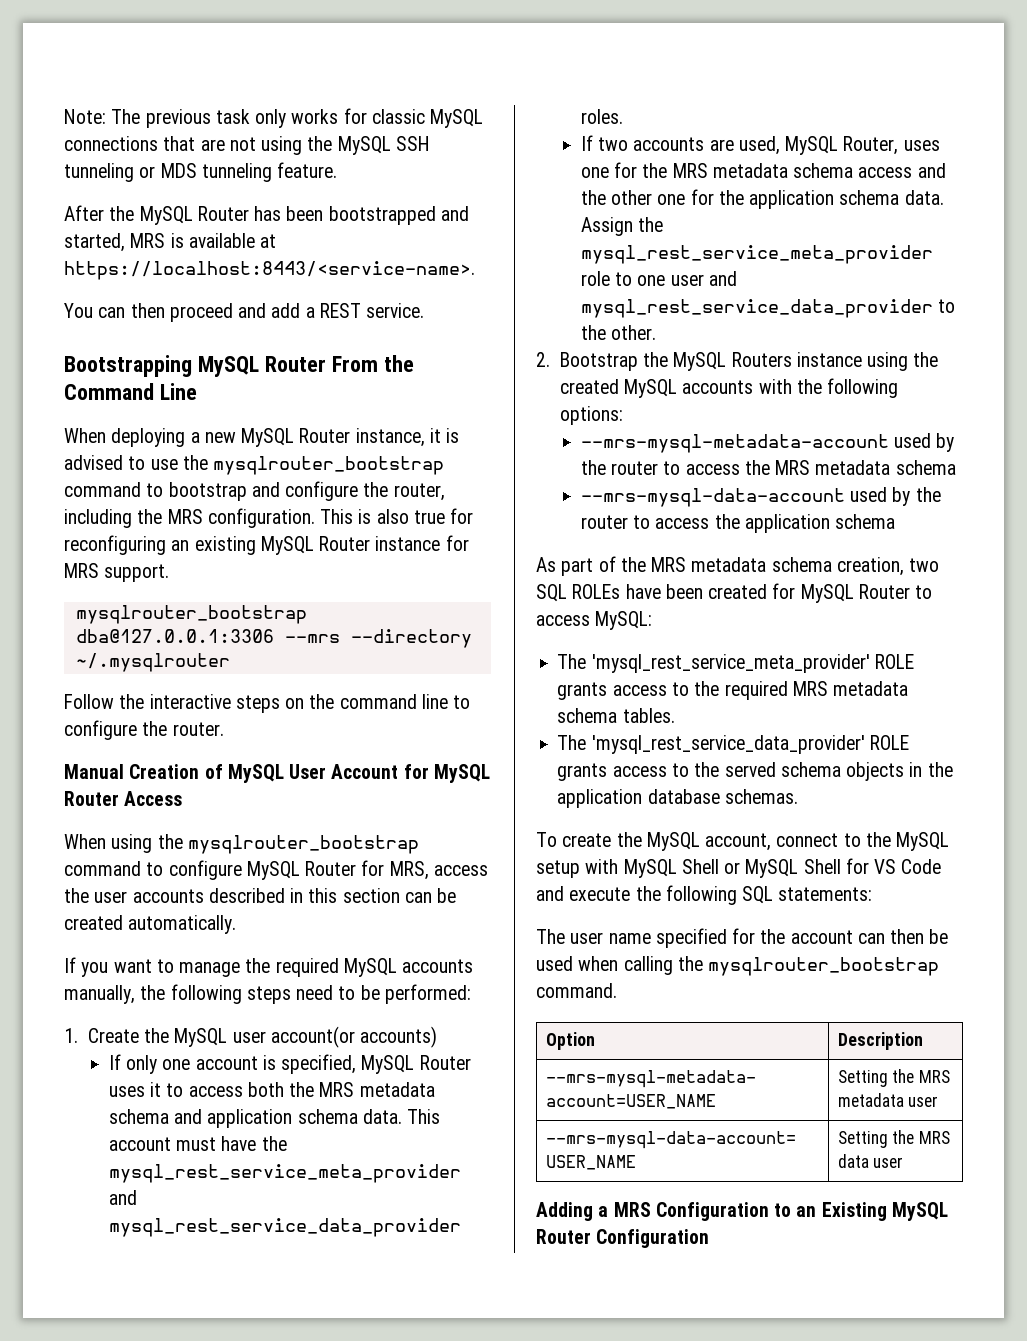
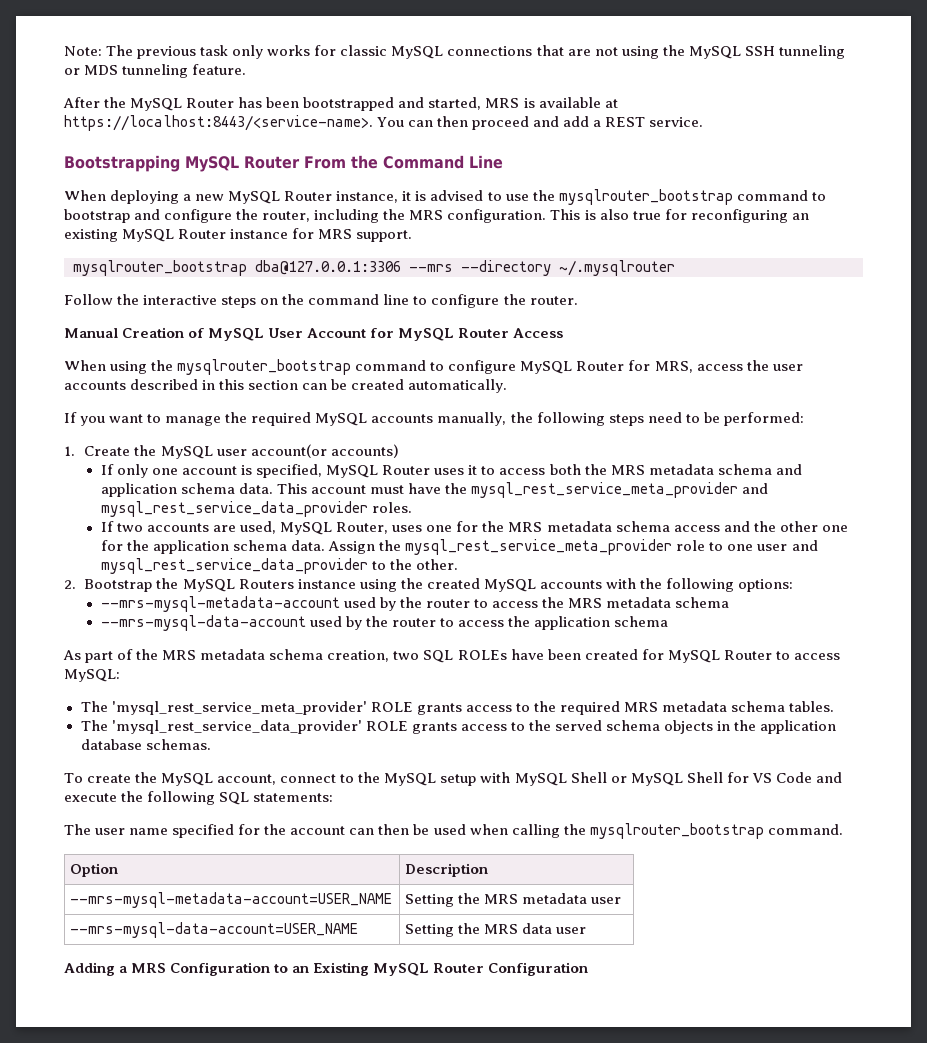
(475, 270) // -> (373, 123) none

